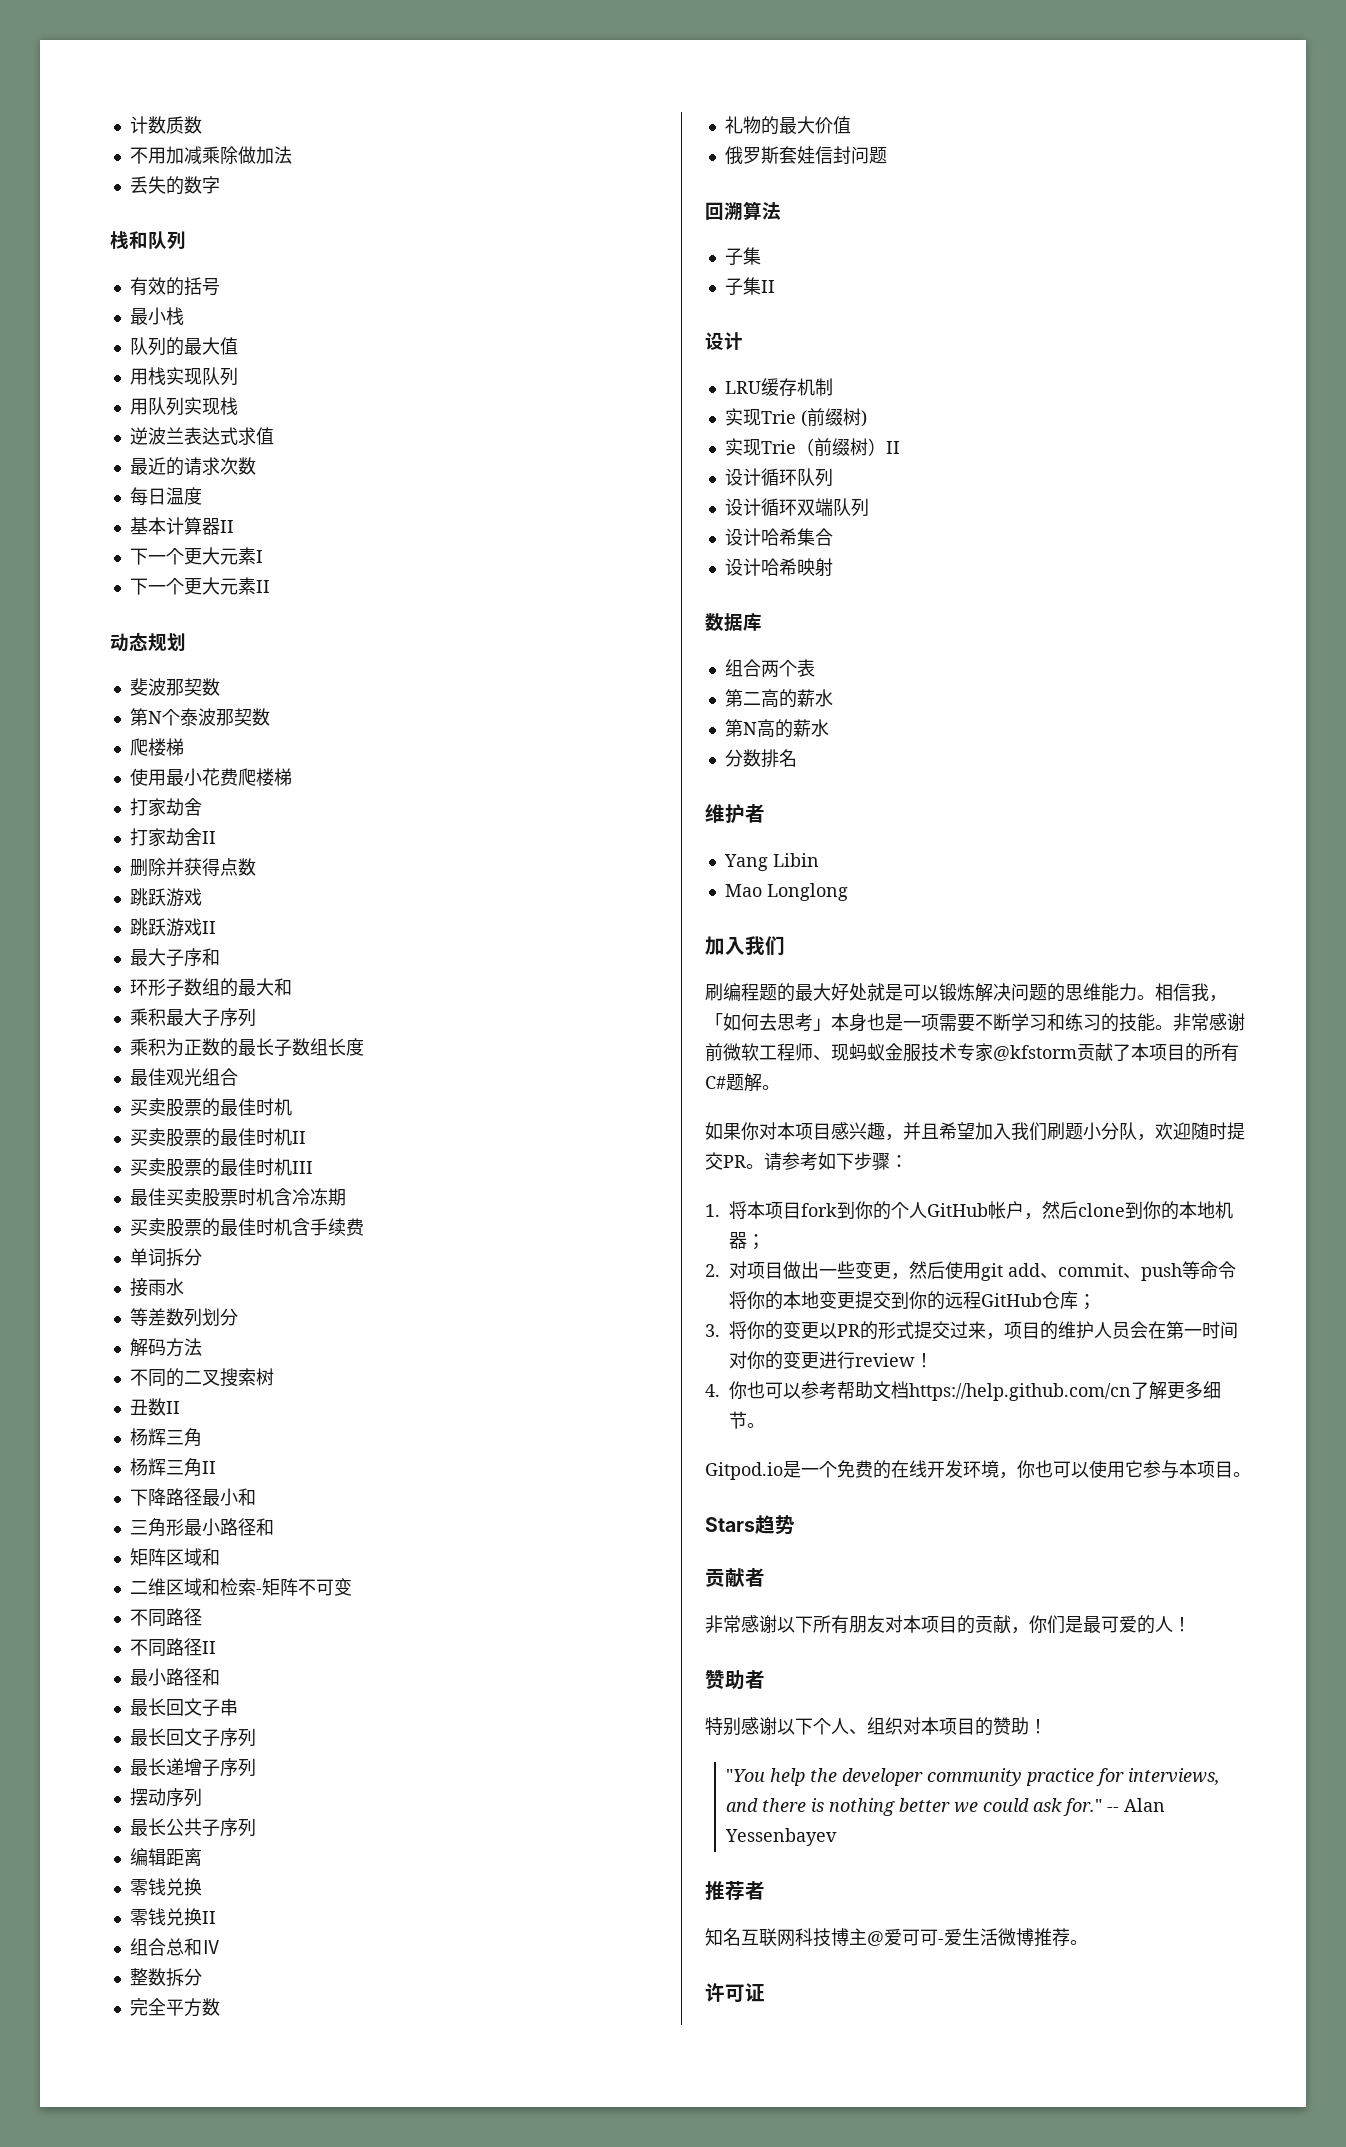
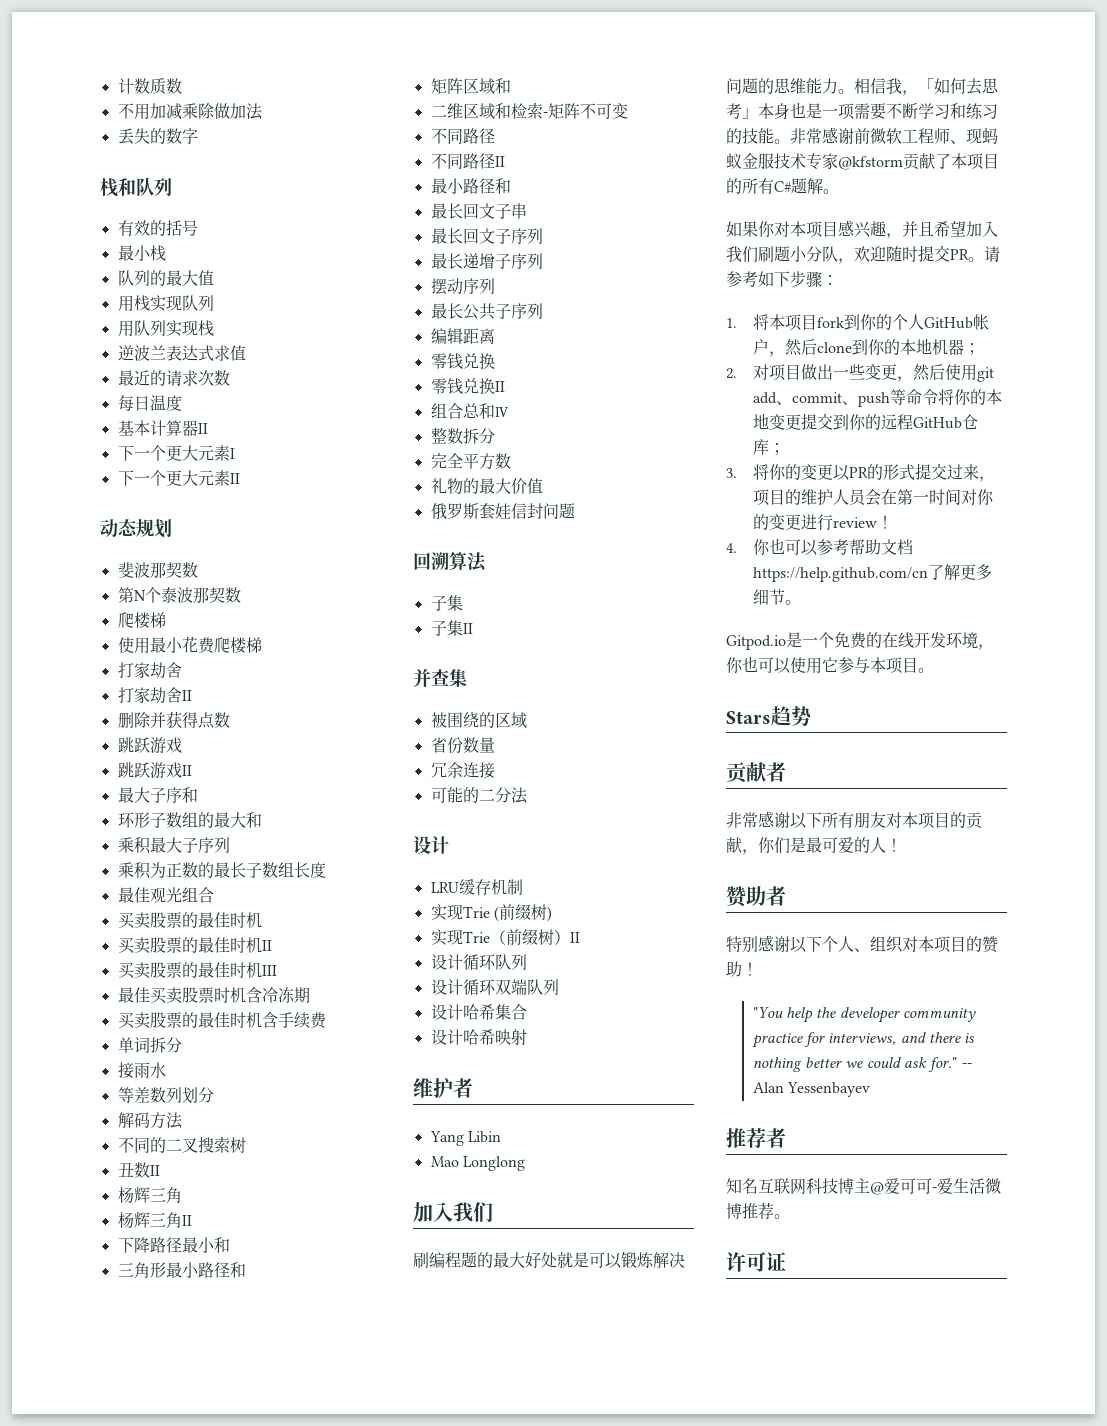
(775, 286) none -> [413,669,467,687] [430,711,527,728] [430,737,495,754] [430,762,495,779] [430,787,528,804] // 并查集 // 被围绕的区域 // 省份数量 // 冗余连接 // 可能的二分法
[705,613,762,631] [724,659,815,677] [724,689,833,708] [724,719,829,738] [724,749,797,768] // 数据库 // 组合两个表 // 第二高的薪水 // 第N高的薪水 // 分数排名 -> (527, 1037) none

